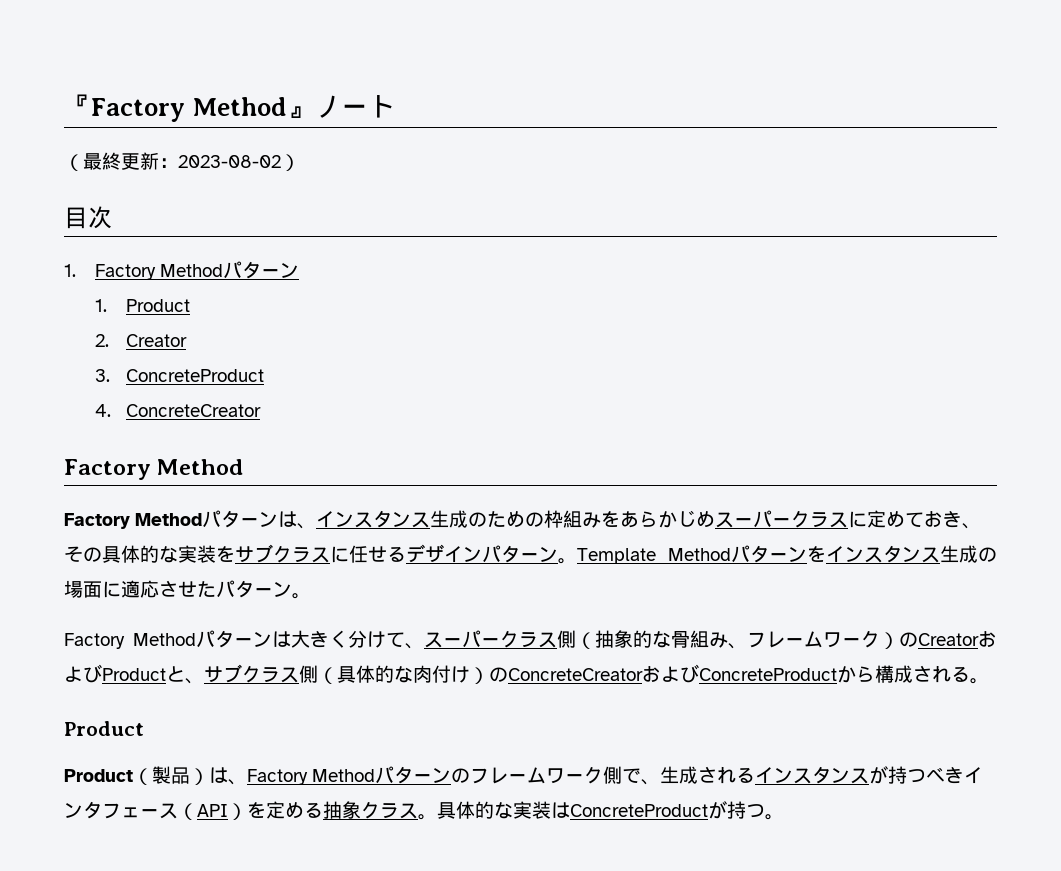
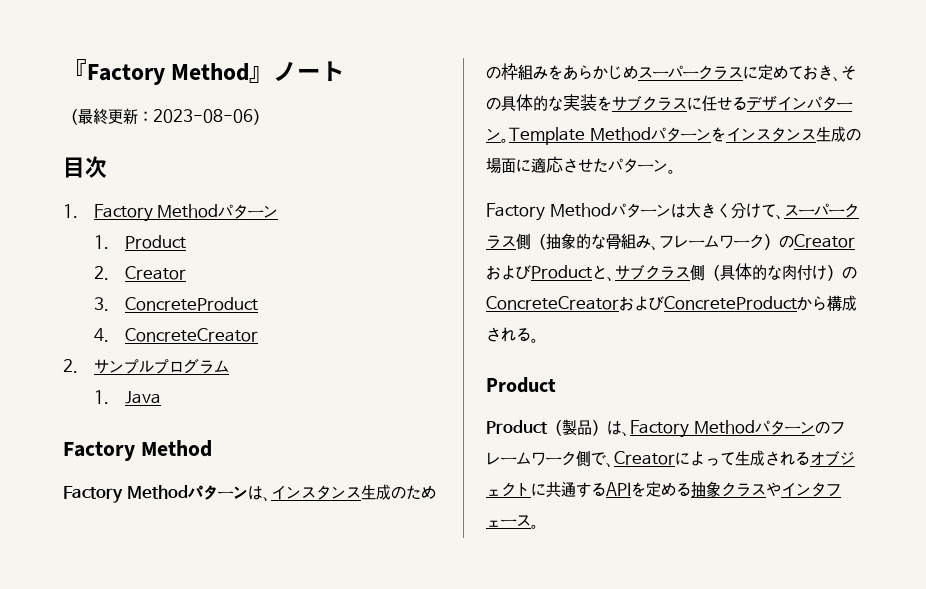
[178,155,281,168] 2023-08-02 -> [153,109,253,123] 2023-08-06
(262, 410) none -> [63,358,229,374] [93,390,161,404] // 2.サンプルプログラム // 1. Java
[660,766,984,784] [64,801,247,820] 生成されるインスタンスが持つべきインタフェース（API） -> [614,450,855,466] [486,481,631,498] Creatorによって生成されるオブジェクトに共通するAPI
[418,801,765,820] 。具体的な実装はConcreteProductが持つ -> [766,482,841,497] [486,515,531,527] やインタフェース

